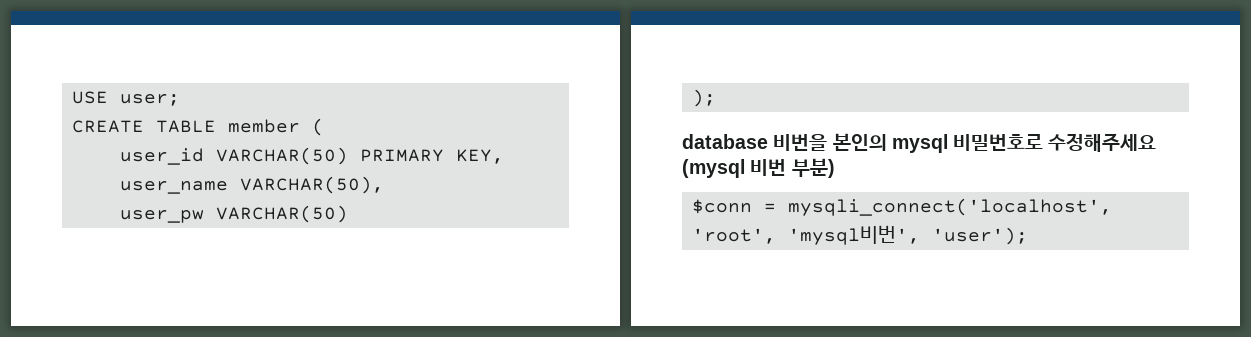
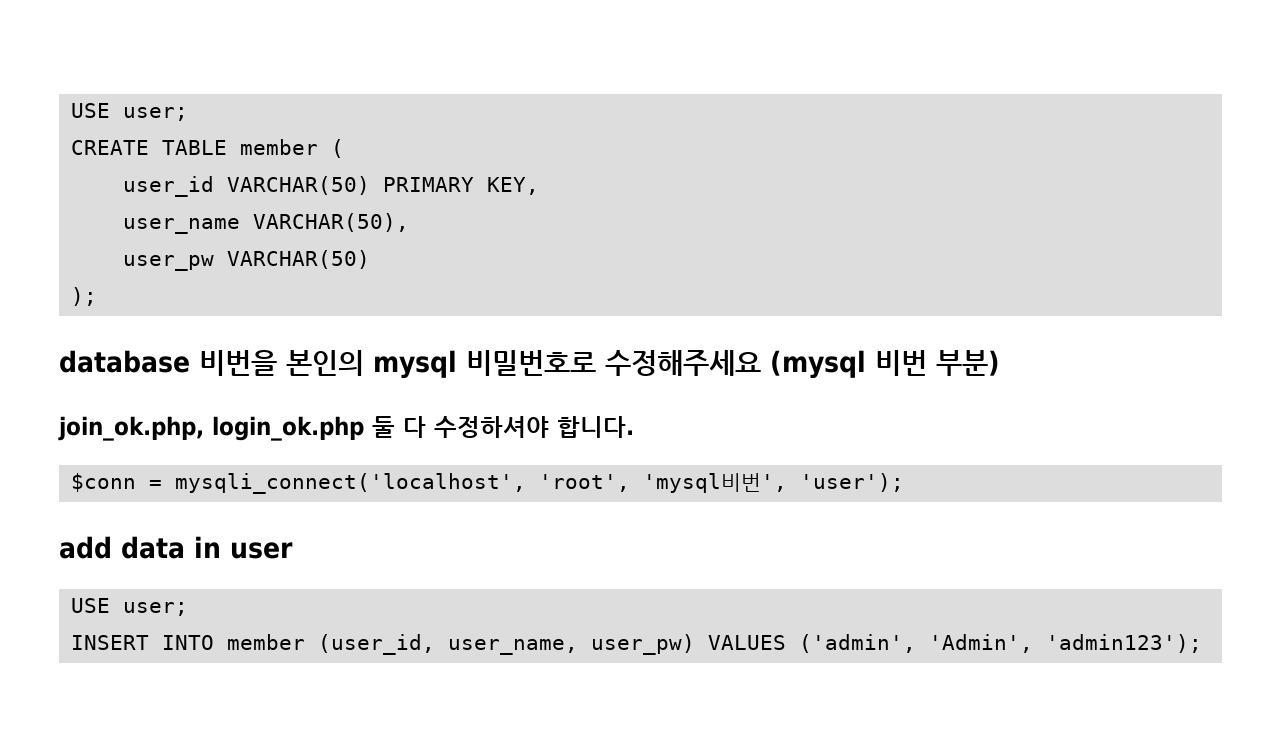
(835, 168) none -> [58,416,634,441] // join_ok.php, login_ok.php 둘 다 수정하셔야 합니다.
(1029, 236) none -> [59,536,293,559] [71,598,189,616] [71,634,1203,655] // add data in user // USE user; // INSERT INTO member (user_id, user_name, user_pw) VALUES ('admin', 'Admin', 'admin123');

